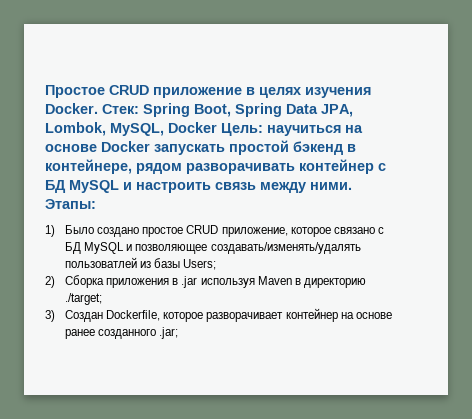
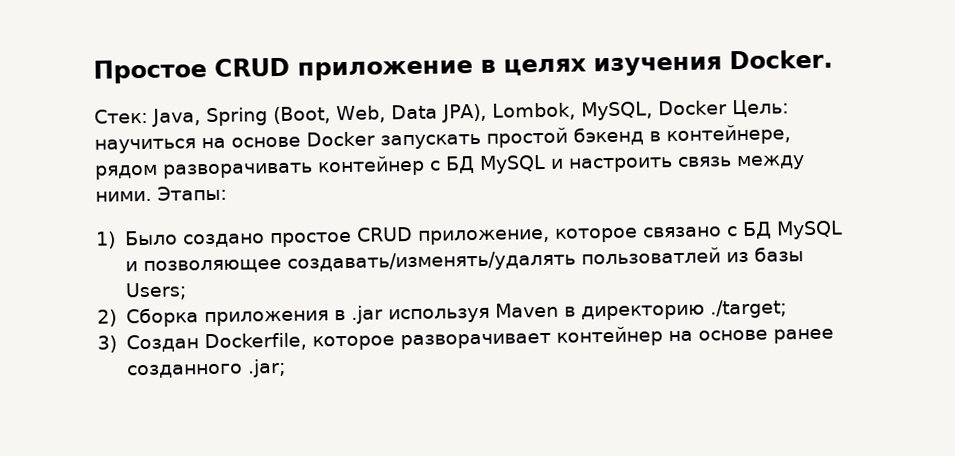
[102,103,353,117] Стек: Spring Boot, Spring Data JPA, -> [94,103,487,127] // Стек: Java, Spring (Boot, Web, Data JPA),

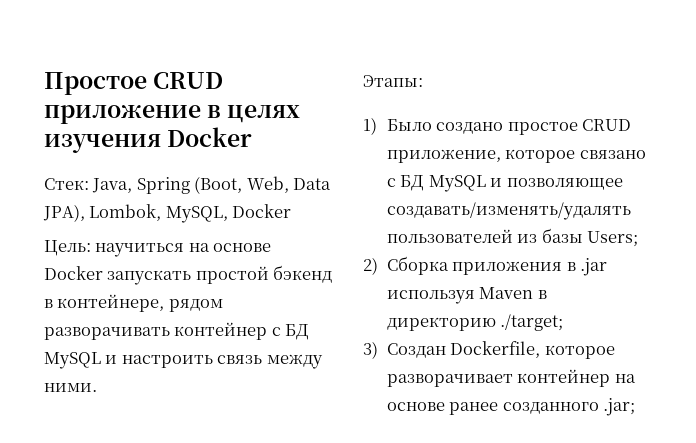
[729,49,833,70] Docker. -> [167,127,253,147] Docker
(727, 108) none -> (292, 211) //
(152, 196) none -> (97, 387) //
[580,247,721,265] пользоватлей -> [386,229,513,243] пользователей

